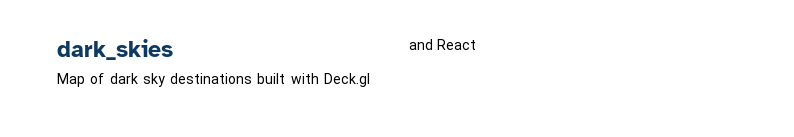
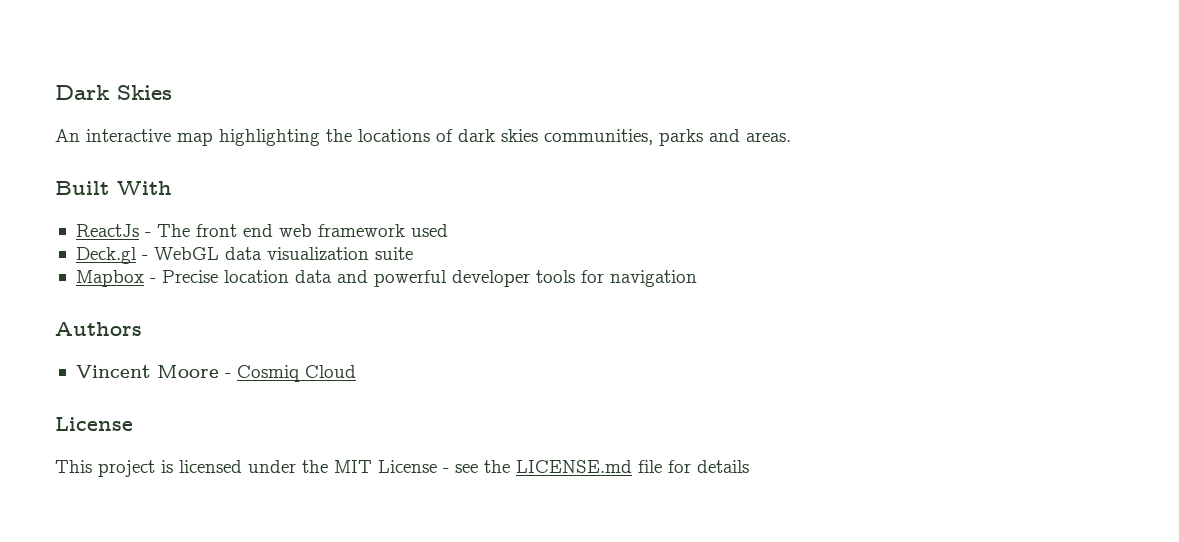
[57,39,173,60] [57,73,370,87] [409,39,476,50] dark_skies // Map of dark sky destinations built with Deck.gl and React -> [55,85,172,100] [55,129,791,146] [55,181,172,195] [75,224,448,237] [75,247,413,264] [75,270,697,287] [55,322,142,336] [75,365,356,382] [55,417,133,431] [55,460,749,477] Dark Skies // An interactive map highlighting the locations of dark skies communities, parks and areas. // Built With // ReactJs - The front end web framework used // Deck.gl - WebGL data visualization suite // Mapbox - Precise location data and powerful developer tools for navigation // Authors // Vincent Moore - Cosmiq Cloud // License // This project is licensed under the MIT License - see the LICENSE.md file for details

